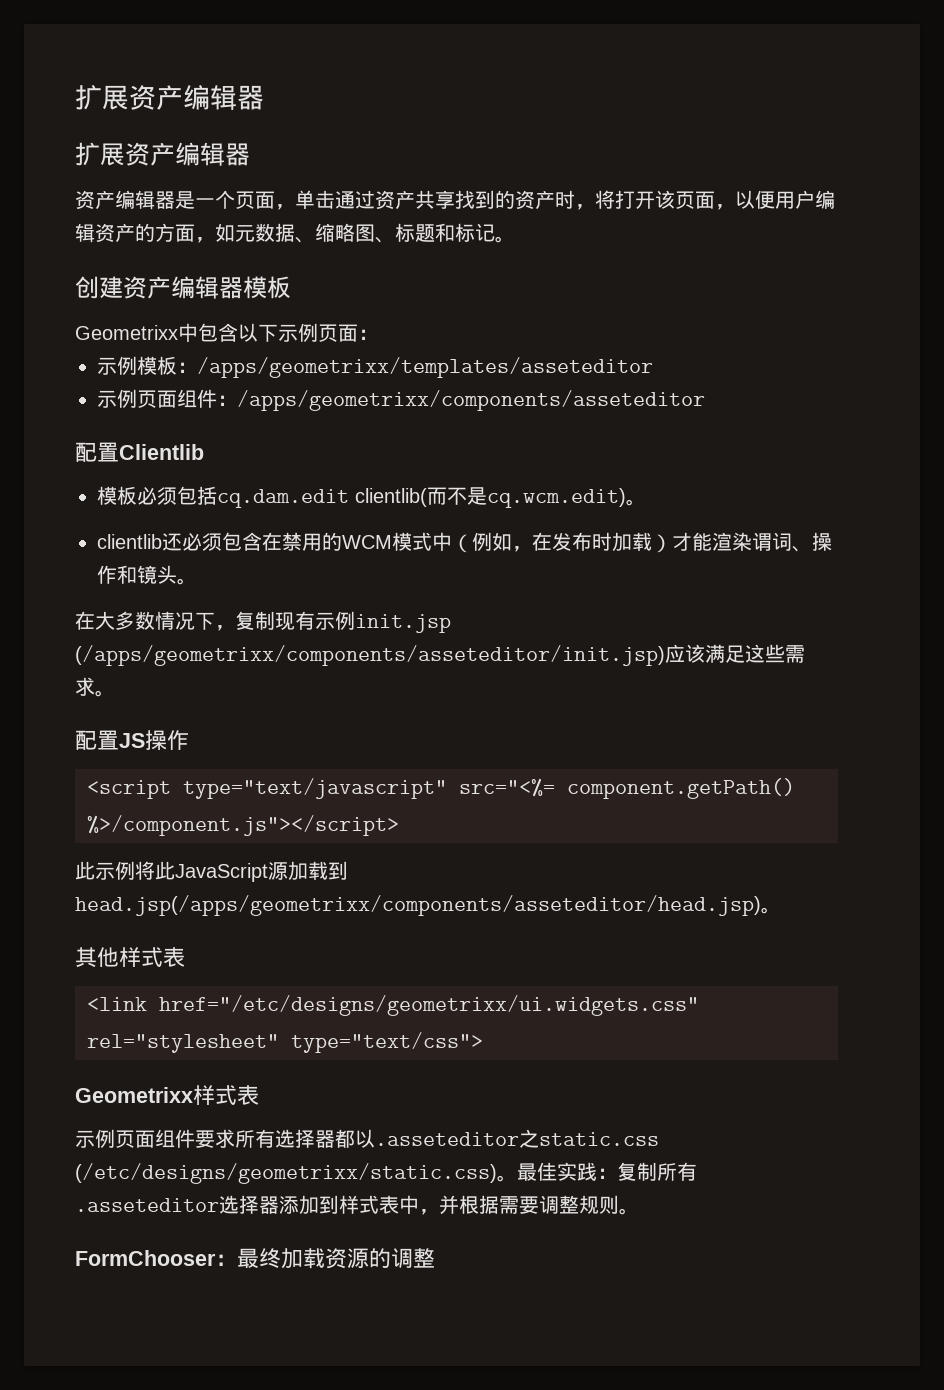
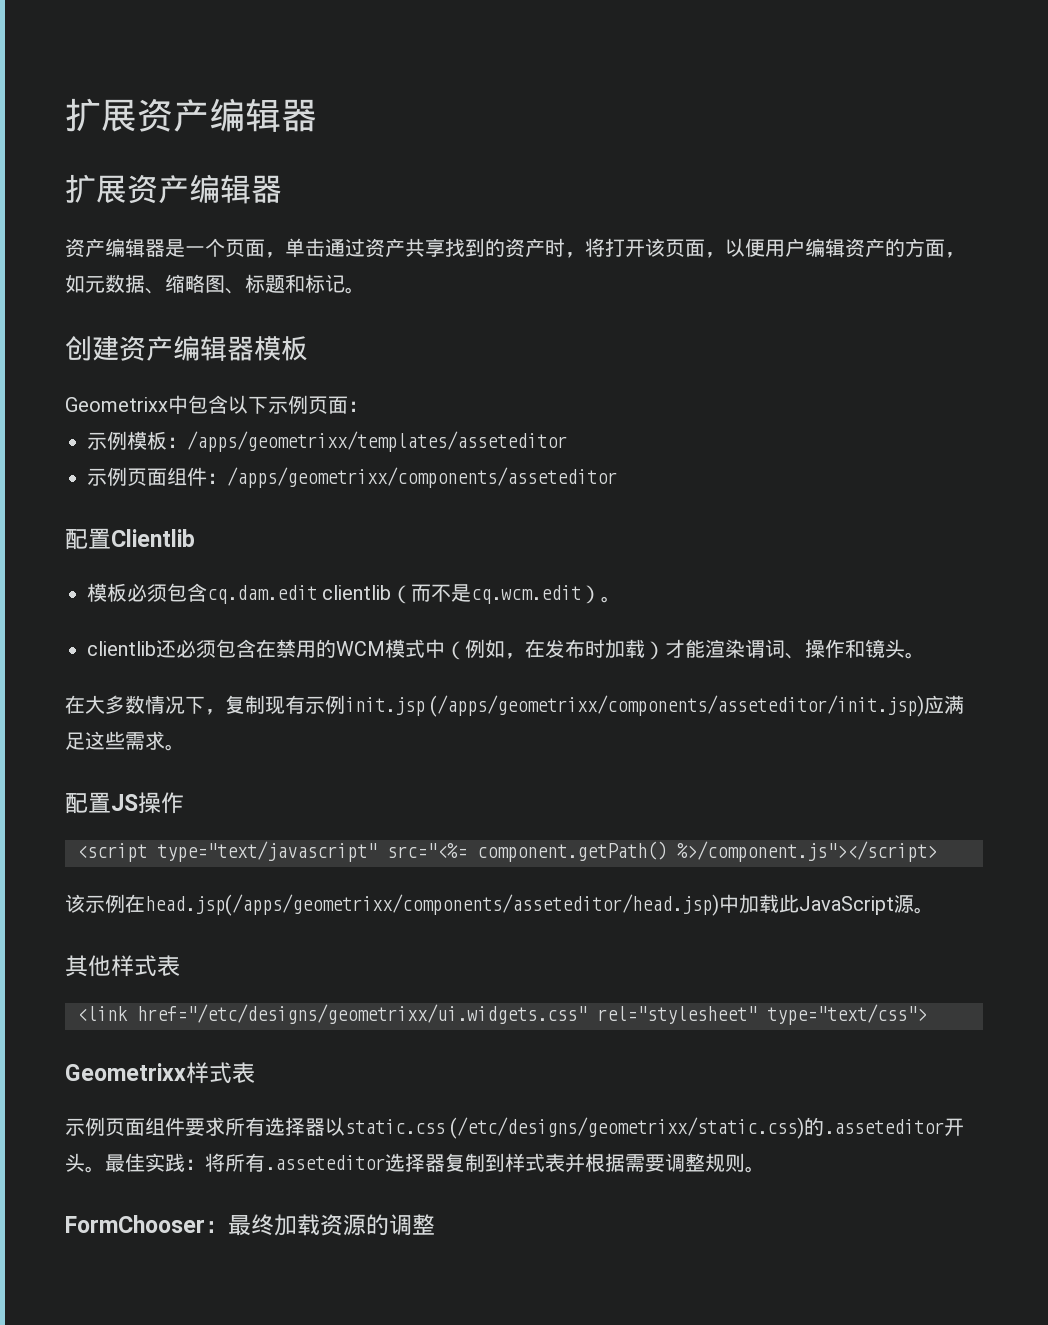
[197,486,626,508] 括cq.dam.edit clientlib(而不是cq.wcm.edit) -> [187,583,602,604] 含cq.dam.edit clientlib（而不是cq.wcm.edit）
[685,644,705,663] 该 -> (945, 704) none
[75,861,348,882] [75,895,761,916] 此示例将此JavaScript源加载到head.jsp(/apps/geometrixx/components/asseteditor/head.jsp) -> [65,894,914,916] 该示例在head.jsp(/apps/geometrixx/components/asseteditor/head.jsp)中加载此JavaScript源
[335,1129,659,1148] [75,1163,497,1184] 都以.asseteditor之static.css (/etc/designs/geometrixx/static.css) -> [325,1117,965,1139] [65,1153,85,1172] 以static.css (/etc/designs/geometrixx/static.css)的.asseteditor开头
[617,1162,657,1181] 复制 -> [205,1153,225,1172] 将
[279,1195,319,1215] 添加 -> [445,1153,485,1172] 复制
[399,1195,439,1215] 中， -> (565, 1162) none

